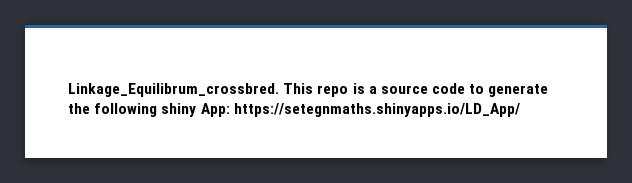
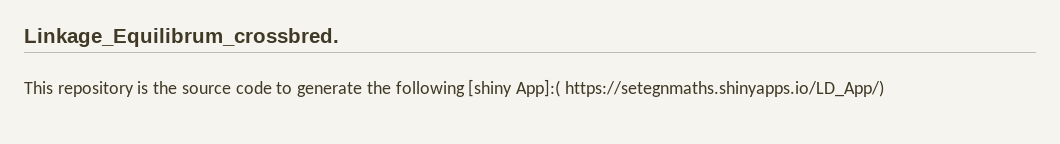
[283,83,377,97] This repo is a -> [24,81,178,97] // This repository is the
[161,103,520,117] shiny App: https://setegnmaths.shinyapps.io/LD_App/ -> [468,79,884,97] [shiny App]:( https://setegnmaths.shinyapps.io/LD_App/)

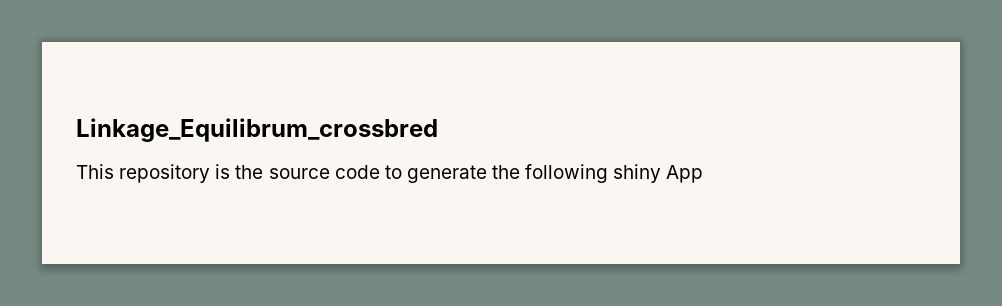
[24,28,339,47] Linkage_Equilibrum_crossbred. -> [76,118,438,142] Linkage_Equilibrum_crossbred
[468,79,884,97] [shiny App]:( https://setegnmaths.shinyapps.io/LD_App/) -> [613,164,704,183] shiny App

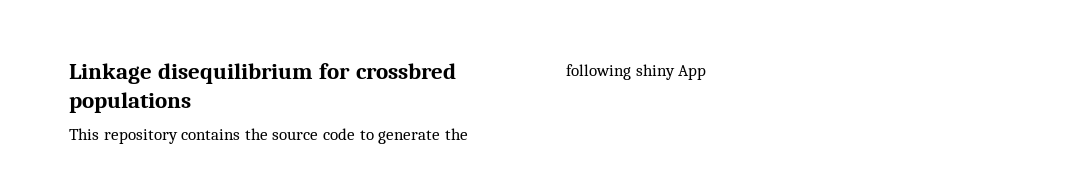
[76,118,438,142] Linkage_Equilibrum_crossbred -> [69,63,456,84] [69,92,191,113] Linkage disequilibrium for crossbred populations
[215,164,231,179] is -> [181,129,241,140] contains

